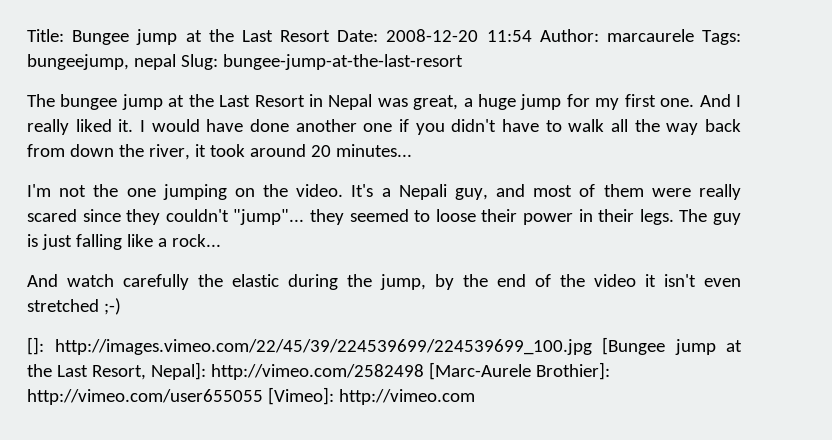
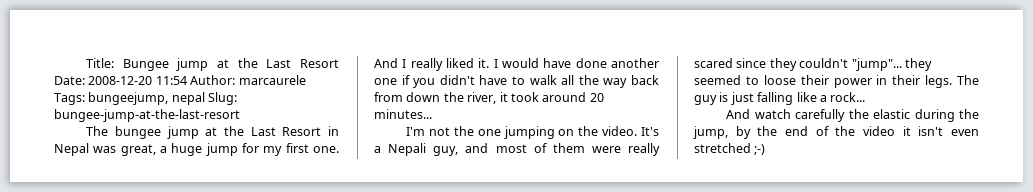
[27,337,742,355] [27,362,610,380] [27,387,475,405] // []: http://images.vimeo.com/22/45/39/224539699/224539699_100.jpg [Bungee jump at the Last Resort, Nepal]: http://vimeo.com/2582498 [Marc-Aurele Brothier]: http://vimeo.com/user655055 [Vimeo]: http://vimeo.com -> (766, 149) none

